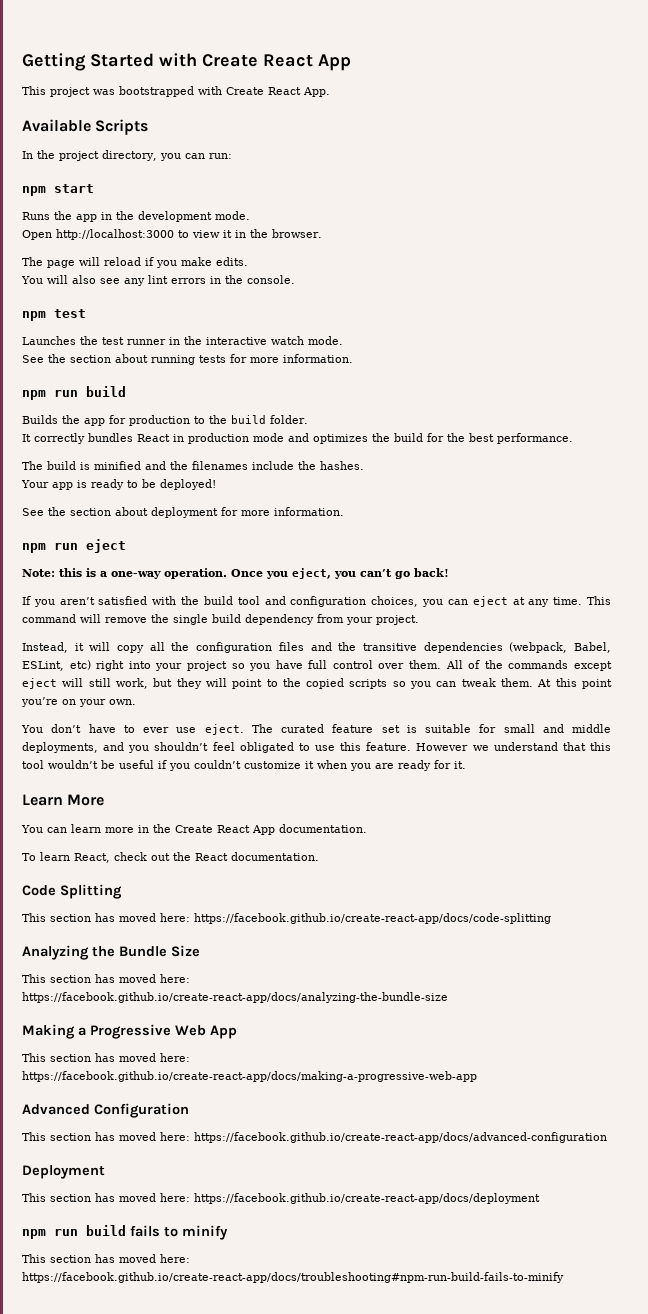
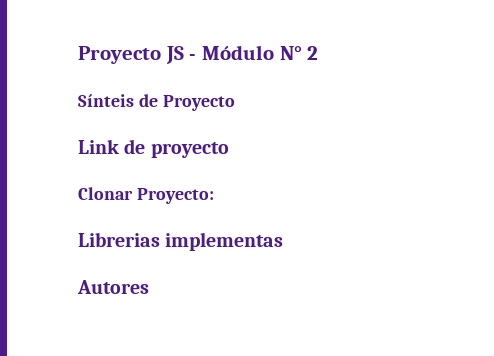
[22,53,351,71] [22,86,330,97] [22,119,149,135] [22,150,232,161] [22,184,94,196] [22,211,250,222] [22,229,322,240] [22,257,248,268] [21,275,295,286] [22,309,86,321] [22,336,343,345] [22,354,353,365] [22,386,126,400] [22,415,308,426] [22,433,573,444] [22,461,364,470] [21,479,216,490] [22,507,344,518] [22,539,126,553] [22,568,449,579] [22,596,611,607] [22,614,419,625] [22,642,611,653] [22,660,612,671] [22,678,612,689] [21,697,136,707] [21,724,611,735] [22,742,611,753] [22,760,466,771] [22,794,105,806] [21,824,367,835] [22,852,319,863] [22,884,122,899] [22,913,551,924] [22,945,200,960] [22,974,190,983] [22,992,448,1003] [22,1024,237,1039] [22,1053,190,1062] [22,1071,477,1082] [22,1103,189,1118] [22,1132,607,1143] [22,1165,105,1179] [22,1193,540,1204] [22,1225,228,1240] [22,1254,190,1263] [22,1272,564,1283] Getting Started with Create React App // This project was bootstrapped with Create React App. // Available Scripts // In the project directory, you can run: // npm start // Runs the app in the development mode. // Open http://localhost:3000 to view it in the browser. // The page will reload if you make edits. // You will also see any lint errors in the console. // npm test // Launches the test runner in the interactive watch mode. // See the section about running tests for more information. // npm run build // Builds the app for production to the build folder. // It correctly bundles React in production mode and optimizes the build for the best performance. // The build is minified and the filenames include the hashes. // Your app is ready to be deployed! // See the section about deployment for more information. // npm run eject // Note: this is a one-way operation. Once you eject, you can’t go back! // If you aren’t satisfied with the build tool and configuration choices, you can eject at any time. This command will remove the single build dependency from your project. // Instead, it will copy all the configuration files and the transitive dependencies (webpack, Babel, ESLint, etc) right into your project so you have full control over them. All of the commands except eject will still work, but they will point to the copied scripts so you can tweak them. At this point you’re on your own. // You don’t have to ever use eject. The curated feature set is suitable for small and middle deployments, and you shouldn’t feel obligated to use this feature. However we understand that this tool wouldn’t be useful if you couldn’t customize it when you are ready for it. // Learn More // You can learn more in the Create React App documentation. // To learn React, check out the React documentation. // Code Splitting // This section has moved here: https://facebook.github.io/create-react-app/docs/code-splitting // Analyzing the Bundle Size // This section has moved here: https://facebook.github.io/create-react-app/docs/analyzing-the-bundle-size // Making a Progressive Web App // This section has moved here: https://facebook.github.io/create-react-app/docs/making-a-progressive-web-app // Advanced Configuration // This section has moved here: https://facebook.github.io/create-react-app/docs/advanced-configuration // Deployment // This section has moved here: https://facebook.github.io/create-react-app/docs/deployment // npm run build fails to minify // This section has moved here: https://facebook.github.io/create-react-app/docs/troubleshooting#npm-run-build-fails-to-minify -> [78,45,319,64] [78,94,235,111] [78,139,229,158] [78,187,214,204] [78,232,284,251] [77,280,149,294] Proyecto JS - Módulo N° 2 // Sínteis de Proyecto // Link de proyecto // Clonar Proyecto: // Librerias implementas // Autores

